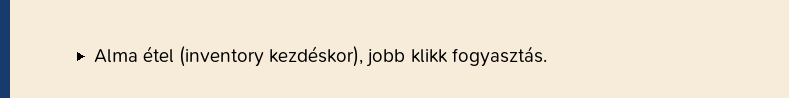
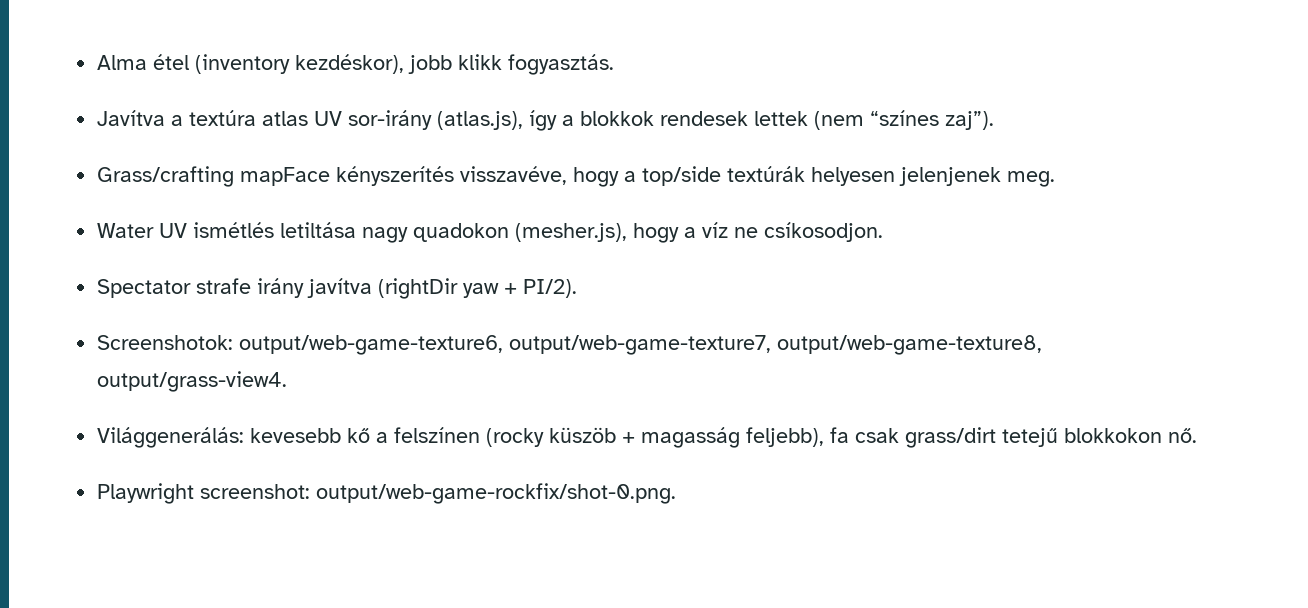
(547, 56) none -> [97,110,995,131] [97,166,1056,187] [97,222,884,243] [97,278,578,299] [97,335,1043,355] [97,371,288,392] [97,427,1198,448] [97,483,677,504] // Javítva a textúra atlas UV sor-irány (atlas.js), így a blokkok rendesek lettek (nem “színes zaj”). // Grass/crafting mapFace kényszerítés visszavéve, hogy a top/side textúrák helyesen jelenjenek meg. // Water UV ismétlés letiltása nagy quadokon (mesher.js), hogy a víz ne csíkosodjon. // Spectator strafe irány javítva (rightDir yaw + PI/2). // Screenshotok: output/web-game-texture6, output/web-game-texture7, output/web-game-texture8, output/grass-view4. // Világgenerálás: kevesebb kő a felszínen (rocky küszöb + magasság feljebb), fa csak grass/dirt tetejű blokkokon nő. // Playwright screenshot: output/web-game-rockfix/shot-0.png.

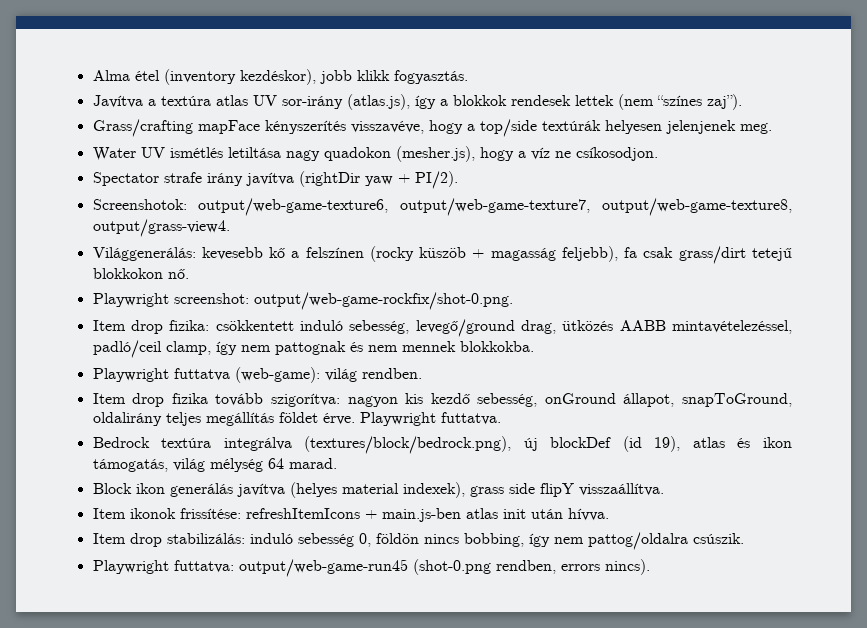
(677, 493) none -> [92,319,792,337] [92,340,534,358] [92,367,422,383] [92,393,792,407] [92,412,501,426] [92,436,792,454] [92,458,337,472] [92,482,664,498] [92,508,609,522] [92,532,744,550] [92,559,650,577] // Item drop fizika: csökkentett induló sebesség, levegő/ground drag, ütközés AABB mintavételezéssel, padló/ceil clamp, így nem pattognak és nem mennek blokkokba. // Playwright futtatva (web-game): világ rendben. // Item drop fizika tovább szigorítva: nagyon kis kezdő sebesség, onGround állapot, snapToGround, oldalirány teljes megállítás földet érve. Playwright futtatva. // Bedrock textúra integrálva (textures/block/bedrock.png), új blockDef (id 19), atlas és ikon támogatás, világ mélység 64 marad. // Block ikon generálás javítva (helyes material indexek), grass side flipY visszaállítva. // Item ikonok frissítése: refreshItemIcons + main.js-ben atlas init után hívva. // Item drop stabilizálás: induló sebesség 0, földön nincs bobbing, így nem pattog/oldalra csúszik. // Playwright futtatva: output/web-game-run45 (shot-0.png rendben, errors nincs).

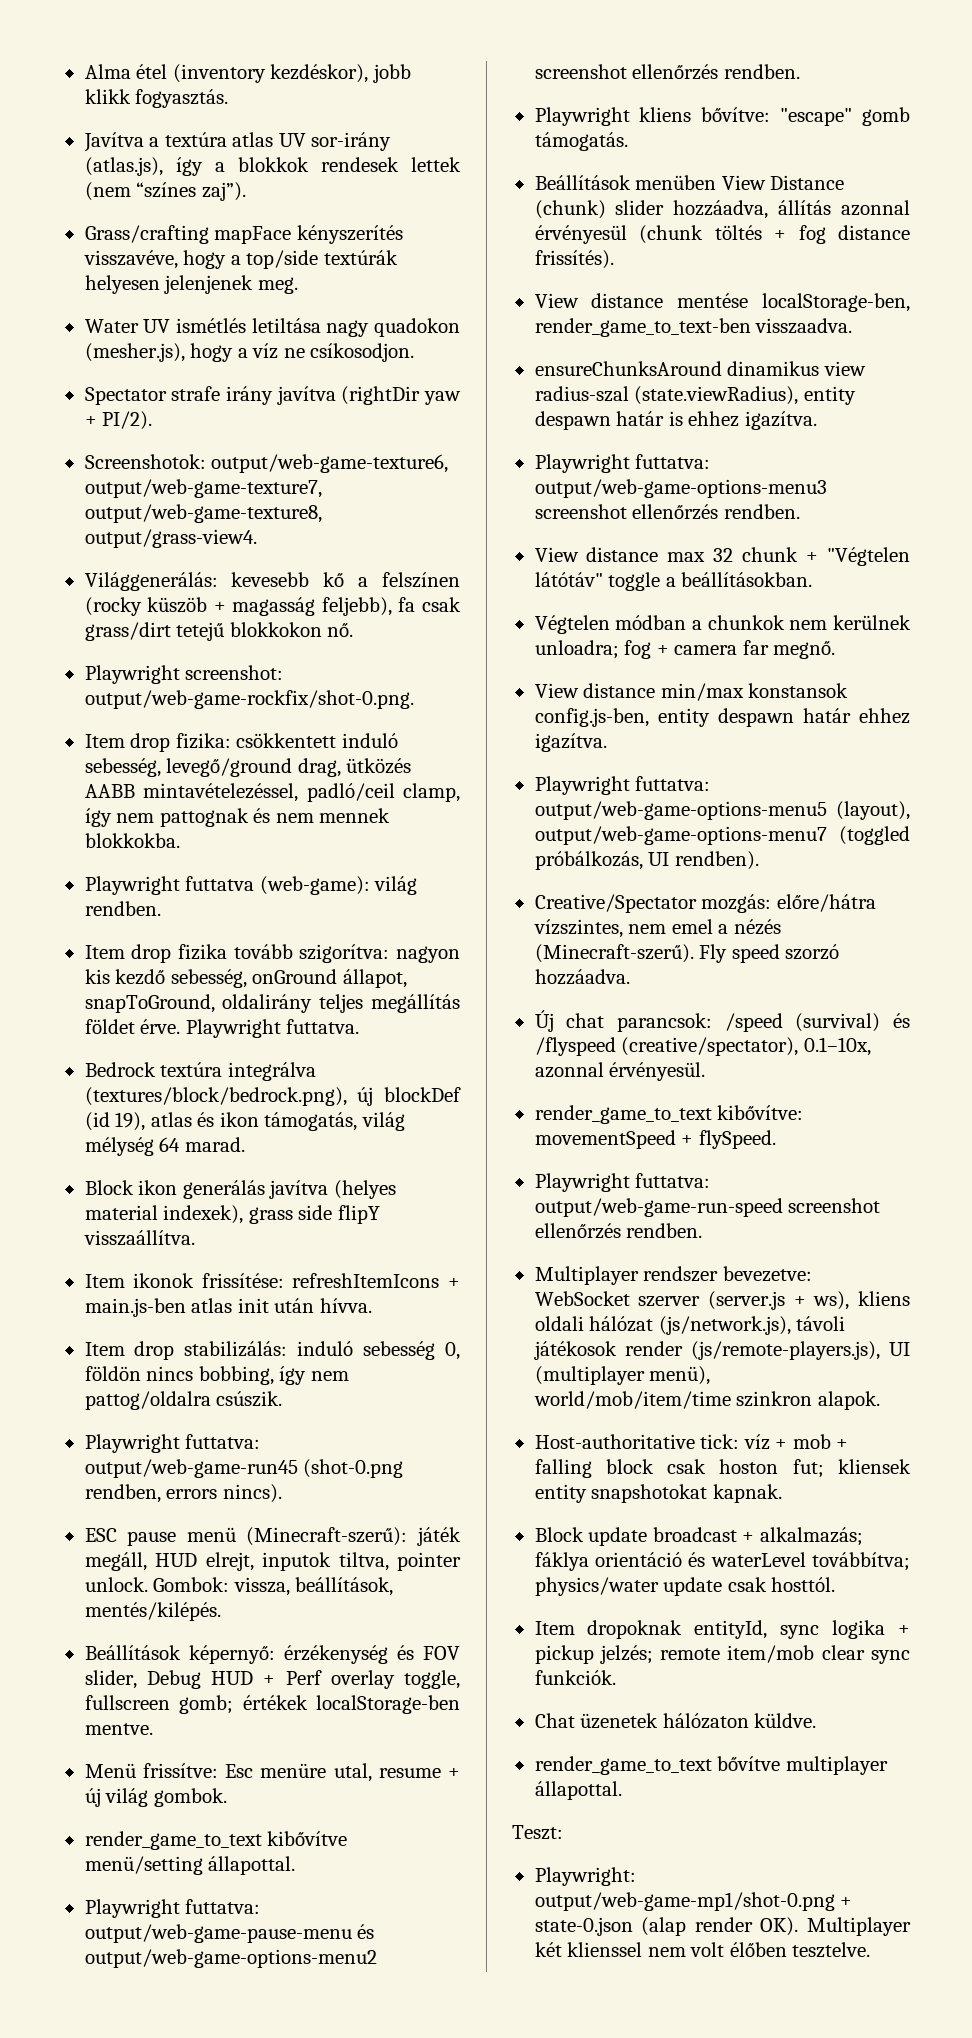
(650, 567) none -> [84,1527,461,1546] [84,1552,462,1571] [84,1577,394,1596] [84,1602,221,1621] [84,1645,460,1664] [84,1670,460,1689] [84,1695,460,1714] [84,1723,153,1735] [84,1763,461,1782] [84,1788,227,1807] [84,1831,348,1850] [84,1856,296,1875] [84,1899,261,1918] [84,1924,375,1943] [84,1949,377,1968] [534,64,800,80] [534,107,910,126] [534,132,628,151] [534,175,845,190] [534,200,910,219] [534,225,910,244] [534,250,614,269] [534,293,910,312] [534,318,853,337] [534,361,866,376] [534,386,856,405] [534,411,817,430] [534,454,711,473] [534,479,827,498] [534,504,800,520] [534,547,910,566] [534,572,813,591] [534,615,911,634] [534,640,836,659] [534,683,849,701] [534,708,910,727] [534,733,607,752] [534,776,711,795] [534,801,910,820] [534,826,910,845] [534,851,759,870] [534,894,876,913] [533,919,781,938] [534,944,840,963] [534,969,630,985] [534,1010,910,1032] [534,1037,871,1056] [534,1062,706,1081] [534,1105,804,1124] [534,1130,776,1149] [534,1173,711,1192] [534,1198,881,1217] [534,1223,703,1239] [534,1266,812,1285] [534,1291,910,1310] [534,1316,846,1335] [533,1341,910,1360] [534,1366,711,1385] [533,1391,880,1410] [534,1434,849,1450] [534,1459,911,1478] [534,1484,782,1503] [534,1527,863,1546] [534,1552,910,1571] [534,1577,836,1596] [534,1620,910,1639] [534,1645,911,1664] [534,1670,616,1685] [534,1713,817,1729] [534,1756,888,1775] [534,1781,622,1800] [512,1825,563,1840] [534,1867,636,1886] [534,1892,853,1911] [534,1917,911,1936] [534,1942,871,1958] // ESC pause menü (Minecraft-szerű): játék megáll, HUD elrejt, inputok tiltva, pointer unlock. Gombok: vissza, beállítások, mentés/kilépés. // Beállítások képernyő: érzékenység és FOV slider, Debug HUD + Perf overlay toggle, fullscreen gomb; értékek localStorage-ben mentve. // Menü frissítve: Esc menüre utal, resume + új világ gombok. // render_game_to_text kibővítve menü/setting állapottal. // Playwright futtatva: output/web-game-pause-menu és output/web-game-options-menu2 screenshot ellenőrzés rendben. // Playwright kliens bővítve: "escape" gomb támogatás. // Beállítások menüben View Distance (chunk) slider hozzáadva, állítás azonnal érvényesül (chunk töltés + fog distance frissítés). // View distance mentése localStorage-ben, render_game_to_text-ben visszaadva. // ensureChunksAround dinamikus view radius-szal (state.viewRadius), entity despawn határ is ehhez igazítva. // Playwright futtatva: output/web-game-options-menu3 screenshot ellenőrzés rendben. // View distance max 32 chunk + "Végtelen látótáv" toggle a beállításokban. // Végtelen módban a chunkok nem kerülnek unloadra; fog + camera far megnő. // View distance min/max konstansok config.js-ben, entity despawn határ ehhez igazítva. // Playwright futtatva: output/web-game-options-menu5 (layout), output/web-game-options-menu7 (toggled próbálkozás, UI rendben). // Creative/Spectator mozgás: előre/hátra vízszintes, nem emel a nézés (Minecraft-szerű). Fly speed szorzó hozzáadva. // Új chat parancsok: /speed (survival) és /flyspeed (creative/spectator), 0.1–10x, azonnal érvényesül. // render_game_to_text kibővítve: movementSpeed + flySpeed. // Playwright futtatva: output/web-game-run-speed screenshot ellenőrzés rendben. // Multiplayer rendszer bevezetve: WebSocket szerver (server.js + ws), kliens oldali hálózat (js/network.js), távoli játékosok render (js/remote-players.js), UI (multiplayer menü), world/mob/item/time szinkron alapok. // Host-authoritative tick: víz + mob + falling block csak hoston fut; kliensek entity snapshotokat kapnak. // Block update broadcast + alkalmazás; fáklya orientáció és waterLevel továbbítva; physics/water update csak hosttól. // Item dropoknak entityId, sync logika + pickup jelzés; remote item/mob clear sync funkciók. // Chat üzenetek hálózaton küldve. // render_game_to_text bővítve multiplayer állapottal. // Teszt: // Playwright: output/web-game-mp1/shot-0.png + state-0.json (alap render OK). Multiplayer két klienssel nem volt élőben tesztelve.

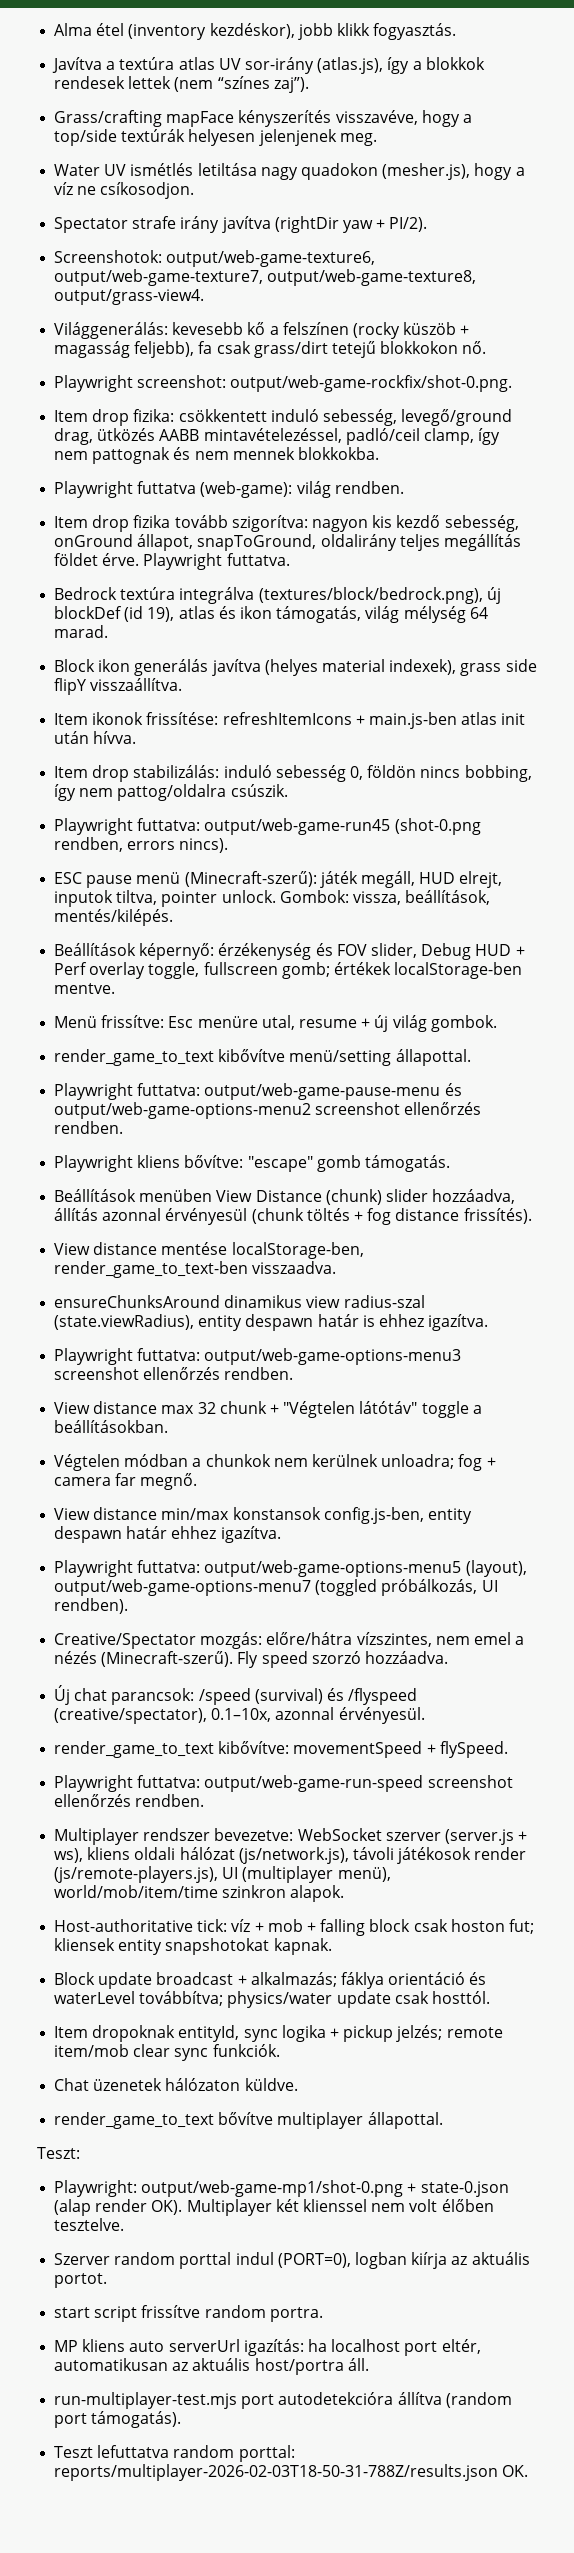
(871, 1950) none -> [54,2252,530,2269] [54,2273,108,2288] [54,2305,323,2322] [54,2339,481,2356] [54,2358,369,2375] [54,2392,512,2409] [54,2411,182,2428] [54,2445,295,2462] [54,2464,529,2481] // Szerver random porttal indul (PORT=0), logban kiírja az aktuális portot. // start script frissítve random portra. // MP kliens auto serverUrl igazítás: ha localhost port eltér, automatikusan az aktuális host/portra áll. // run-multiplayer-test.mjs port autodetekcióra állítva (random port támogatás). // Teszt lefuttatva random porttal: reports/multiplayer-2026-02-03T18-50-31-788Z/results.json OK.

